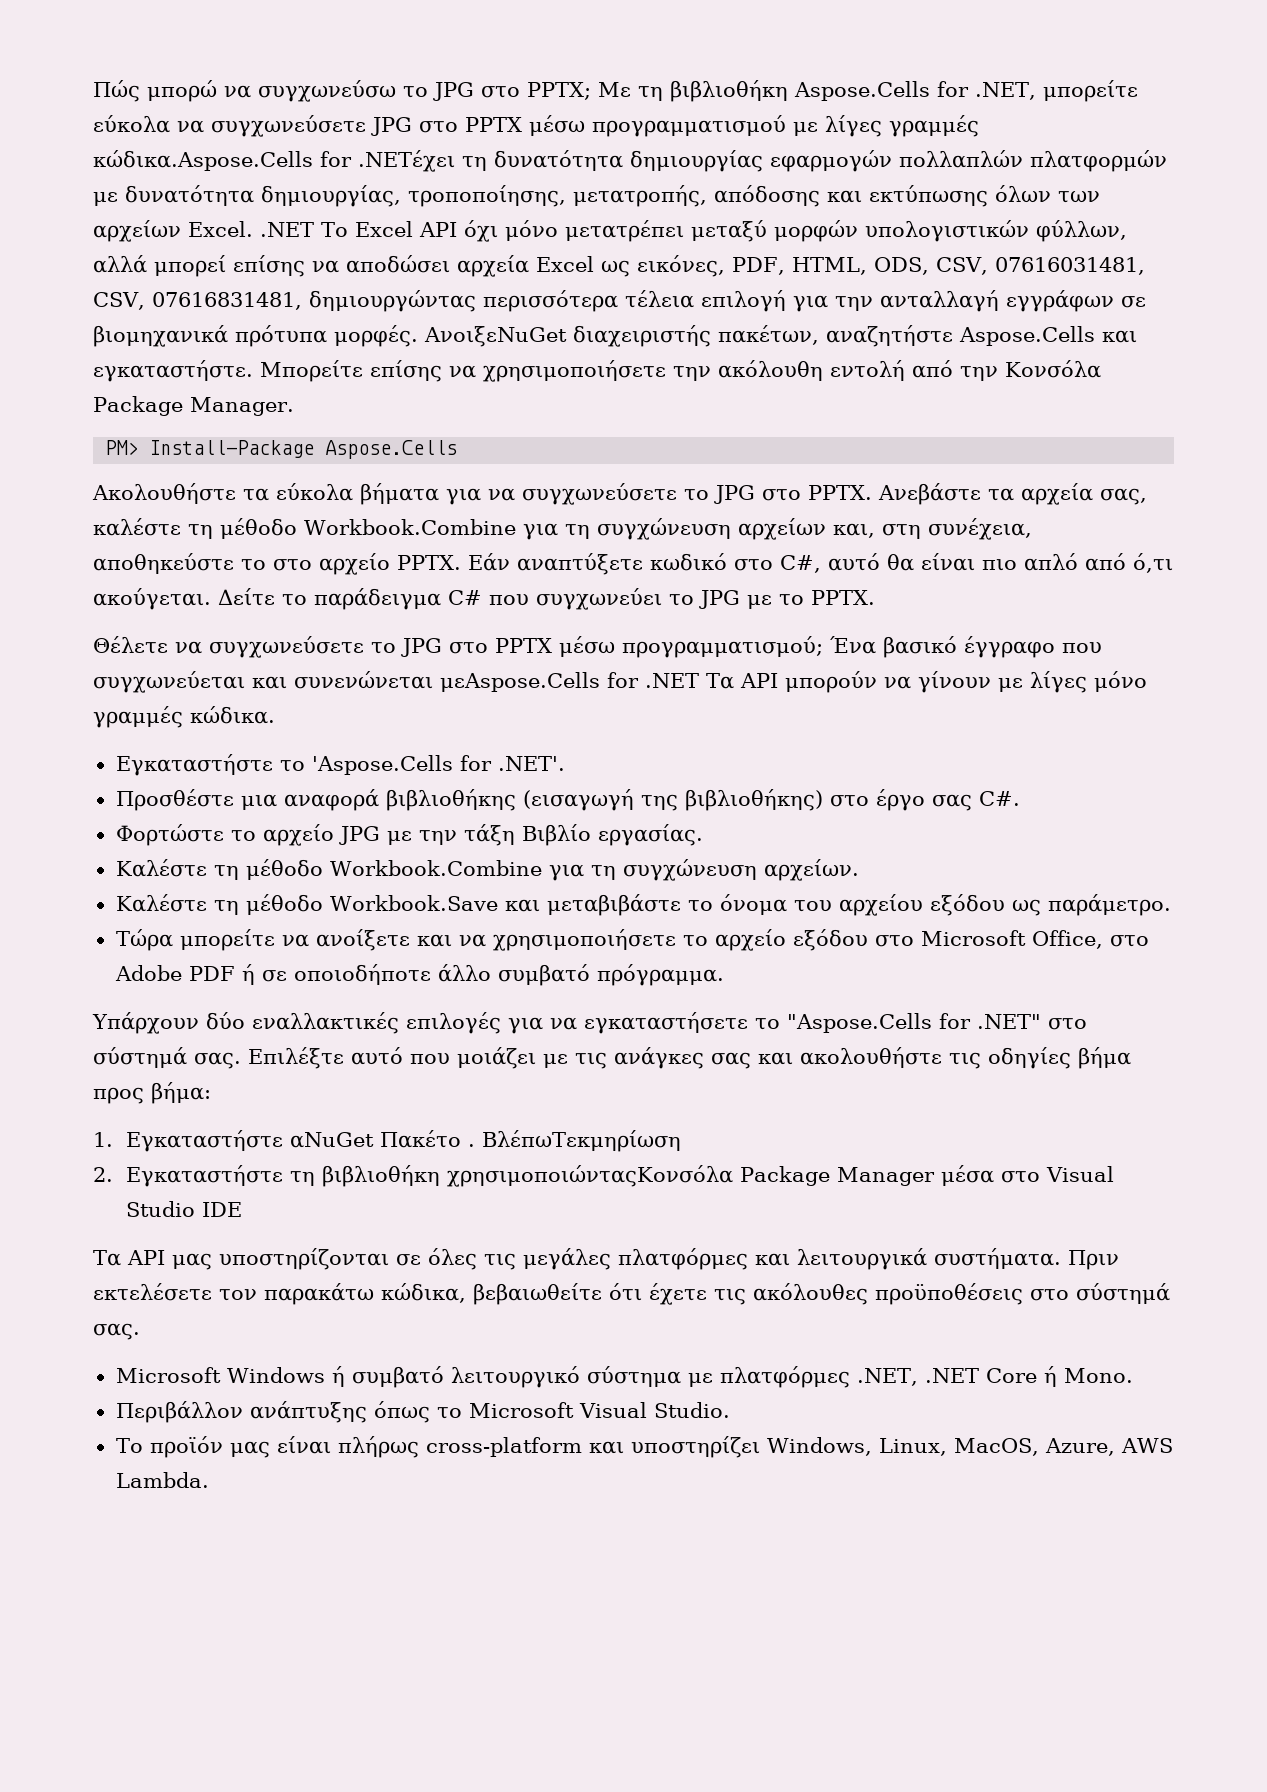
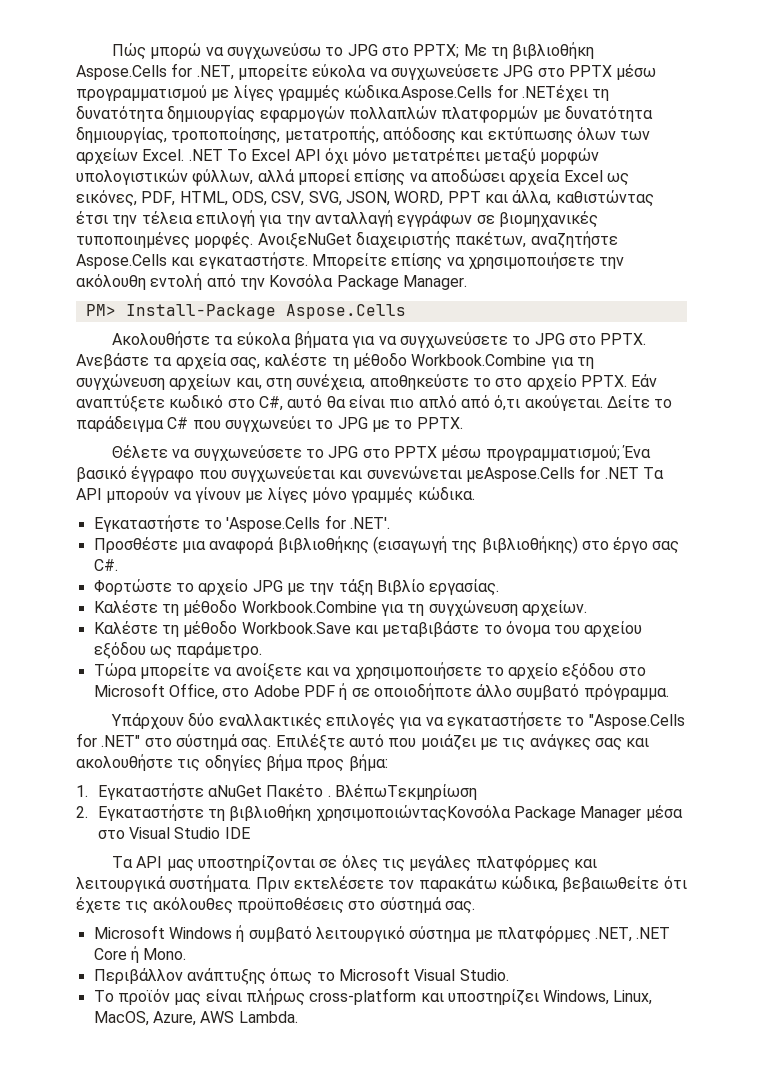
[994,257,1145,275] [93,290,618,312] 07616031481, CSV, 07616831481, δημιουργώντας περισσότερα -> [308,190,654,207] [76,211,138,227] SVG, JSON, WORD, PPT και άλλα, καθιστώντας έτσι την
[93,325,327,347] βιομηχανικά πρότυπα -> [498,211,598,228] [76,232,190,249] βιομηχανικές τυποποιημένες

